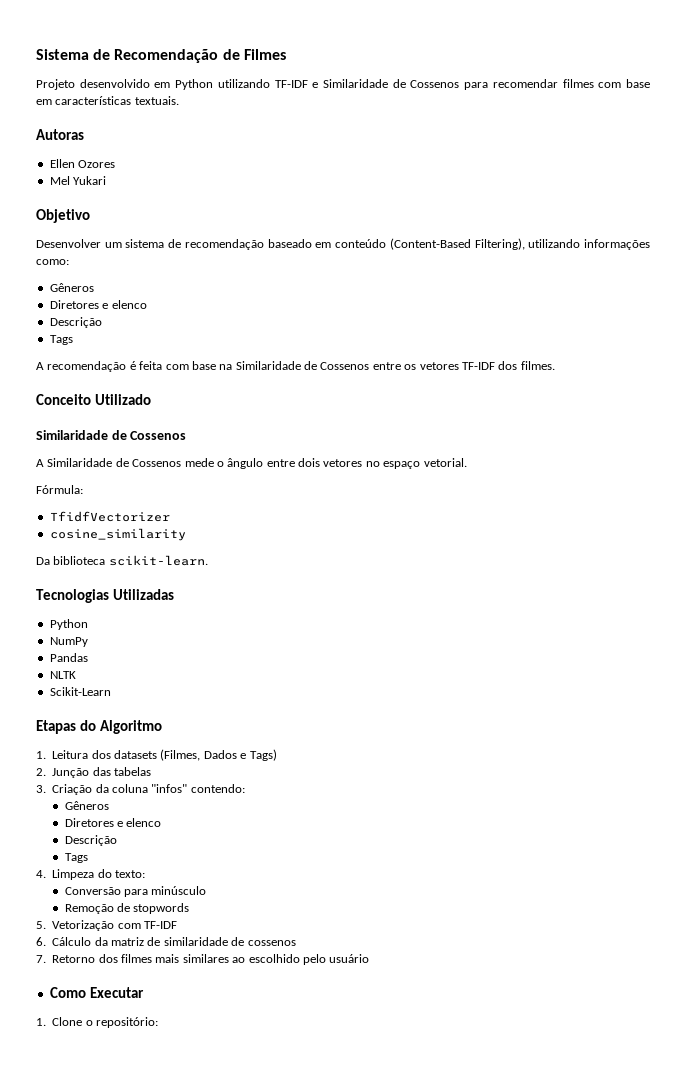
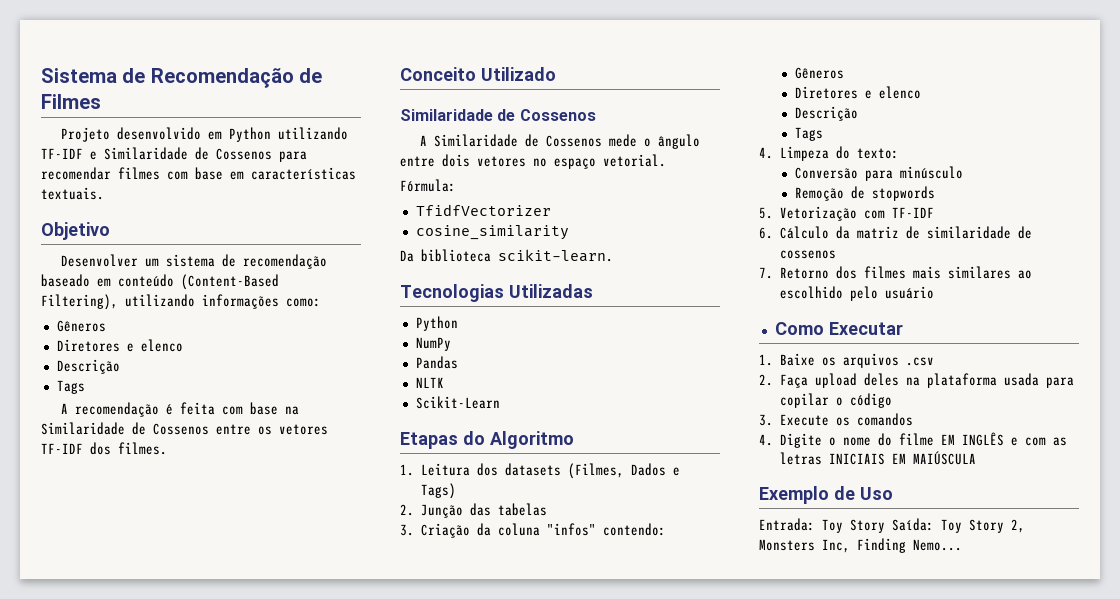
[36,129,84,140] [49,159,116,168] [49,176,107,185] // Autoras // Ellen Ozores // Mel Yukari -> (104, 193) none
[52,1017,158,1028] Clone o repositório: -> [780,353,935,368] [759,373,1075,388] [780,393,893,408] [759,413,914,426] [759,432,1068,448] [780,451,977,465] [759,486,893,504] [759,518,1025,533] [759,538,962,553] Baixe os arquivos .csv // 2. Faça upload deles na plataforma usada para copilar o código // 3. Execute os comandos // 4. Digite o nome do filme EM INGLÊS e com as letras INICIAIS EM MAIÚSCULA // Exemplo de Uso // Entrada: Toy Story Saída: Toy Story 2, Monsters Inc, Finding Nemo...

